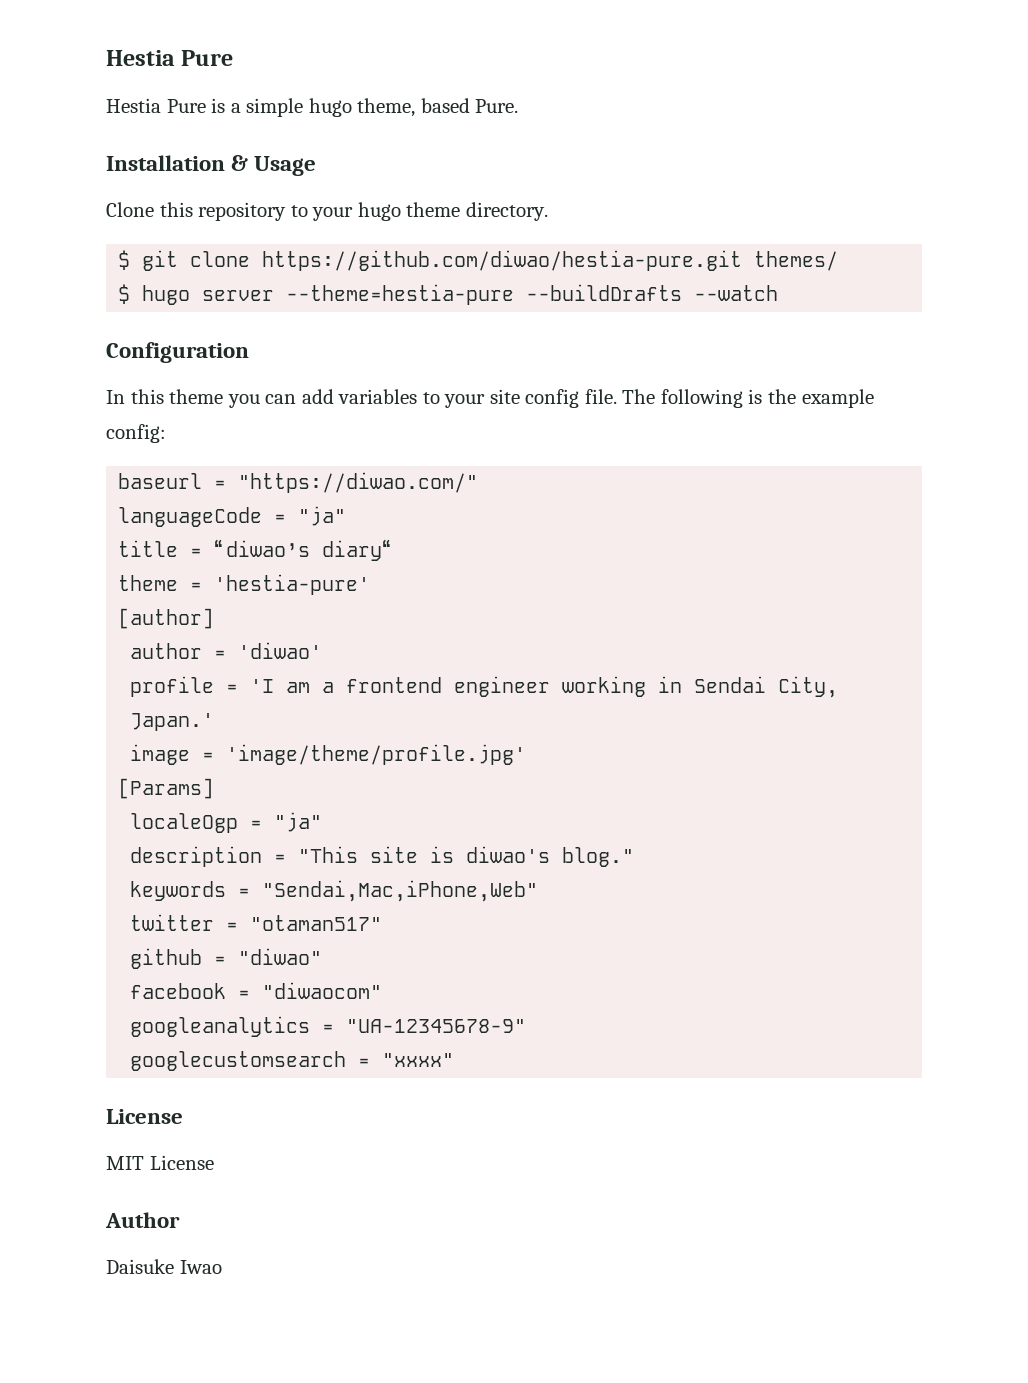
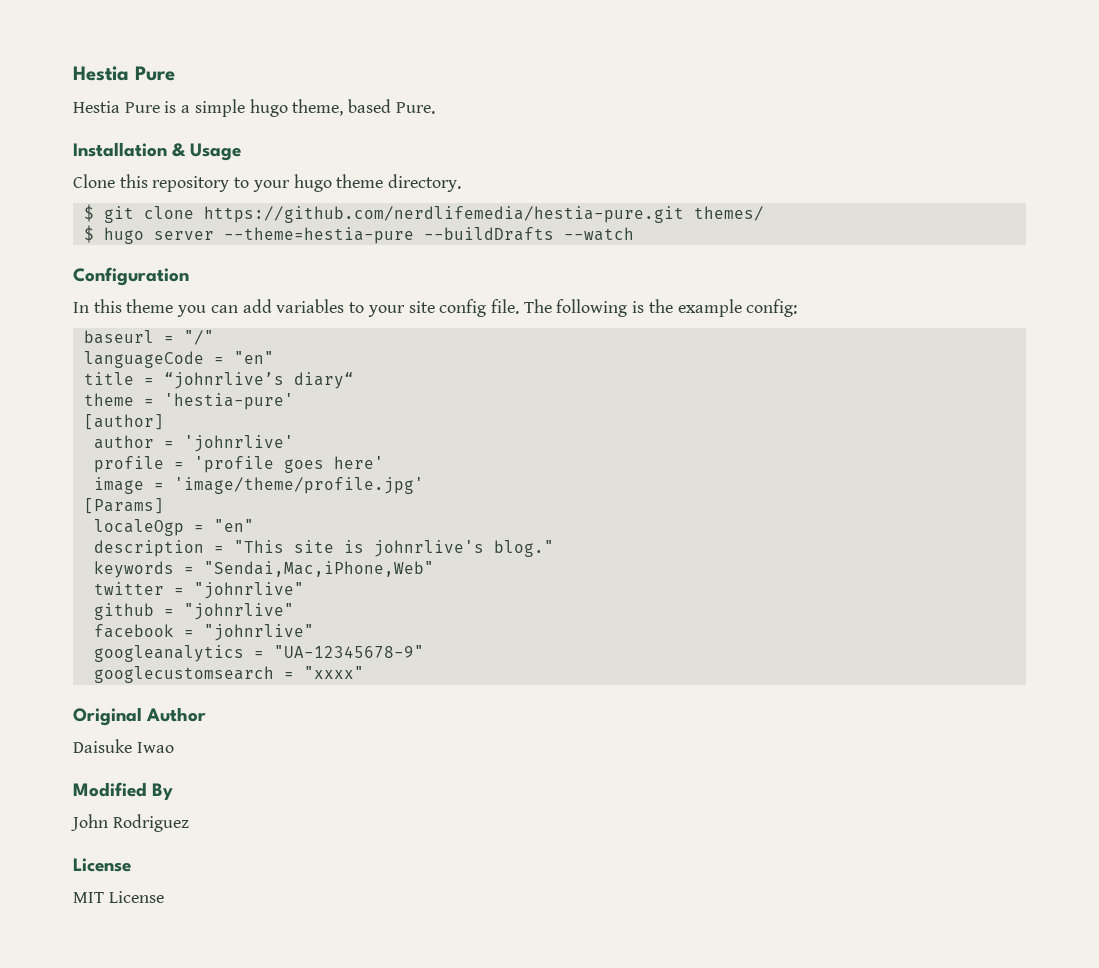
[262,250,743,271] https://github.com/diwao/hestia-pure.git -> [203,206,684,223] https://github.com/nerdlifemedia/hestia-pure.git
[238,472,479,493] "https://diwao.com/" -> [183,330,214,345] "/"
[298,506,347,526] "ja" -> [233,351,274,364] "en"
[214,539,311,557] “diwao’s -> [163,372,284,389] “johnrlive’s
[238,642,323,659] 'diwao' -> [183,435,294,452] 'johnrlive'
[250,676,839,698] [130,713,215,731] 'I am a frontend engineer working in Sendai City, Japan.' -> [193,456,384,473] 'profile goes here'
[274,812,323,832] "ja" -> [213,519,254,532] "en"
[466,846,551,863] diwao's -> [373,540,484,557] johnrlive's
[250,915,383,931] "otaman517" -> [193,582,304,599] "johnrlive"
[238,948,323,965] "diwao" -> [183,603,294,620] "johnrlive"
[262,982,383,999] "diwaocom" -> [203,624,314,641] "johnrlive"
(455, 1060) none -> [73,707,207,726] [73,739,174,753] [73,782,174,800] [71,814,189,832] // Original Author // Daisuke Iwao // Modified By // John Rodriguez
[105,1212,180,1228] [106,1259,222,1274] // Author // Daisuke Iwao -> (164, 897) none

